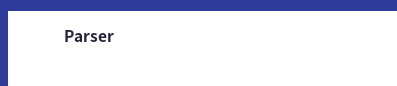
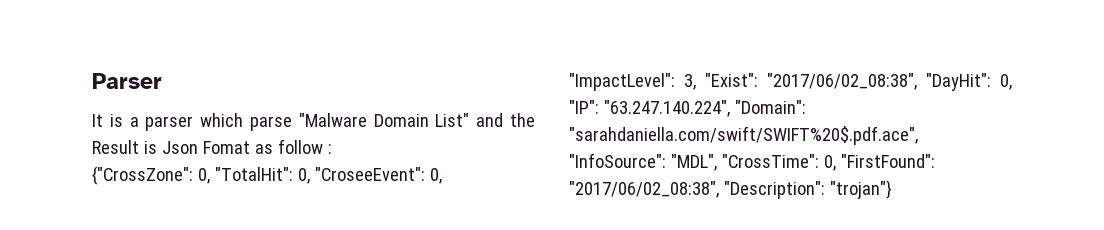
(114, 36) none -> [92,113,535,131] [92,139,332,154] [92,166,442,185] [569,73,1012,91] [569,100,806,117] [569,126,918,145] [569,153,935,171] [569,180,892,199] // It is a parser which parse "Malware Domain List" and the Result is Json Fomat as follow : // {"CrossZone": 0, "TotalHit": 0, "CroseeEvent": 0, "ImpactLevel": 3, "Exist": "2017/06/02_08:38", "DayHit": 0, "IP": "63.247.140.224", "Domain": "sarahdaniella.com/swift/SWIFT%20$.pdf.ace", "InfoSource": "MDL", "CrossTime": 0, "FirstFound": "2017/06/02_08:38", "Description": "trojan"}

